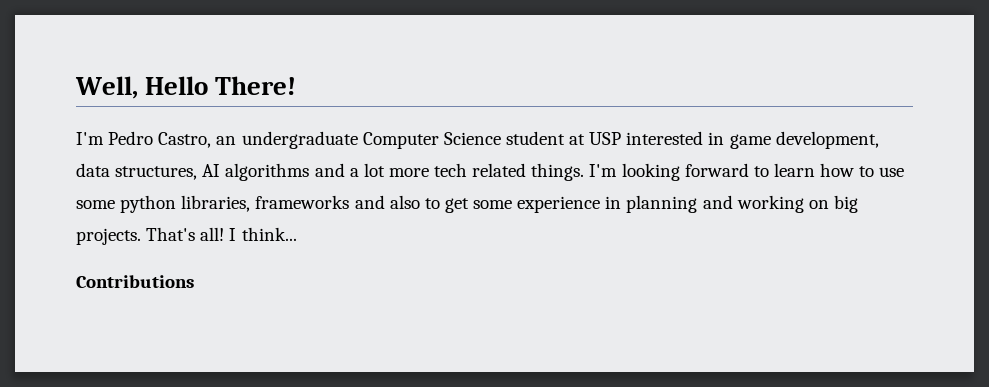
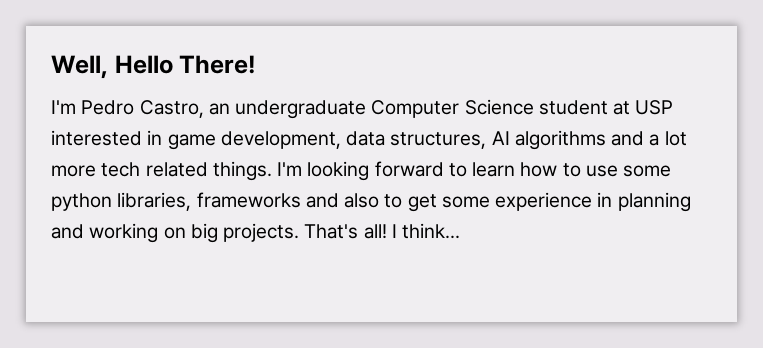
[76,275,194,288] // Contributions -> (461, 231) none

